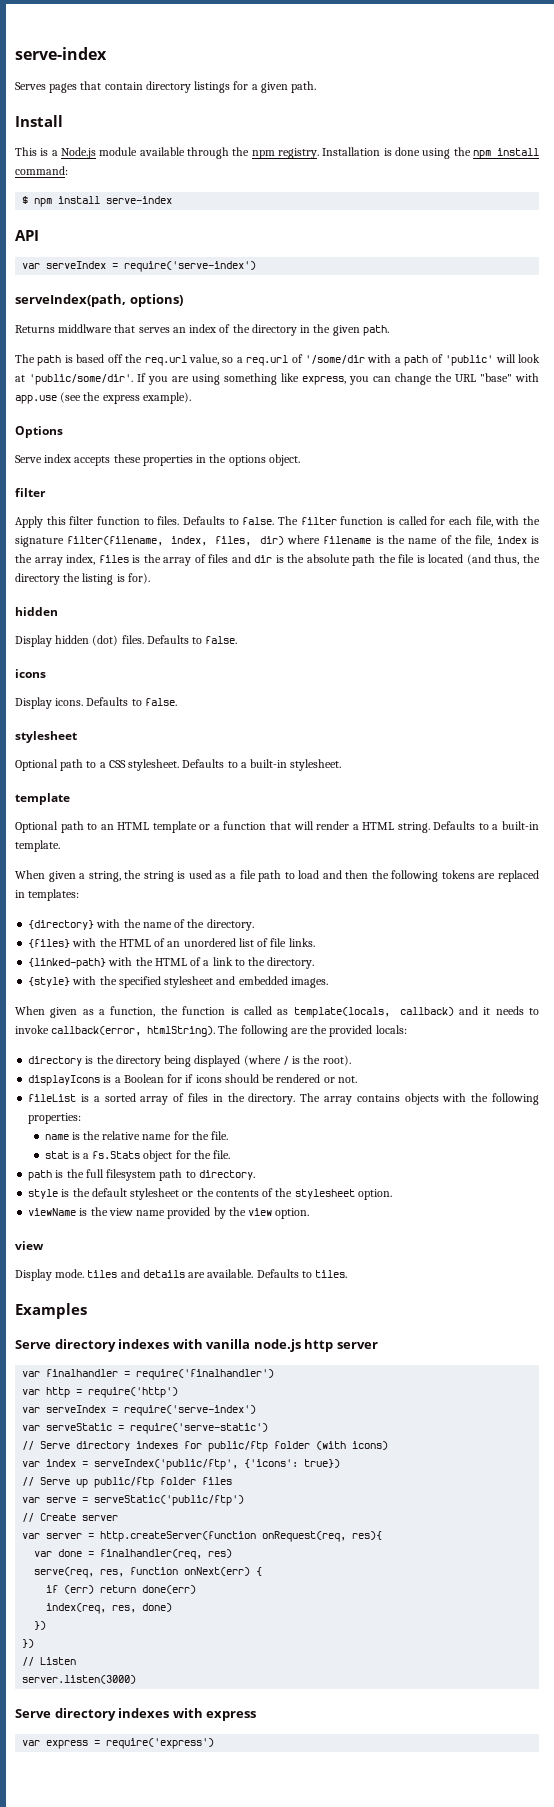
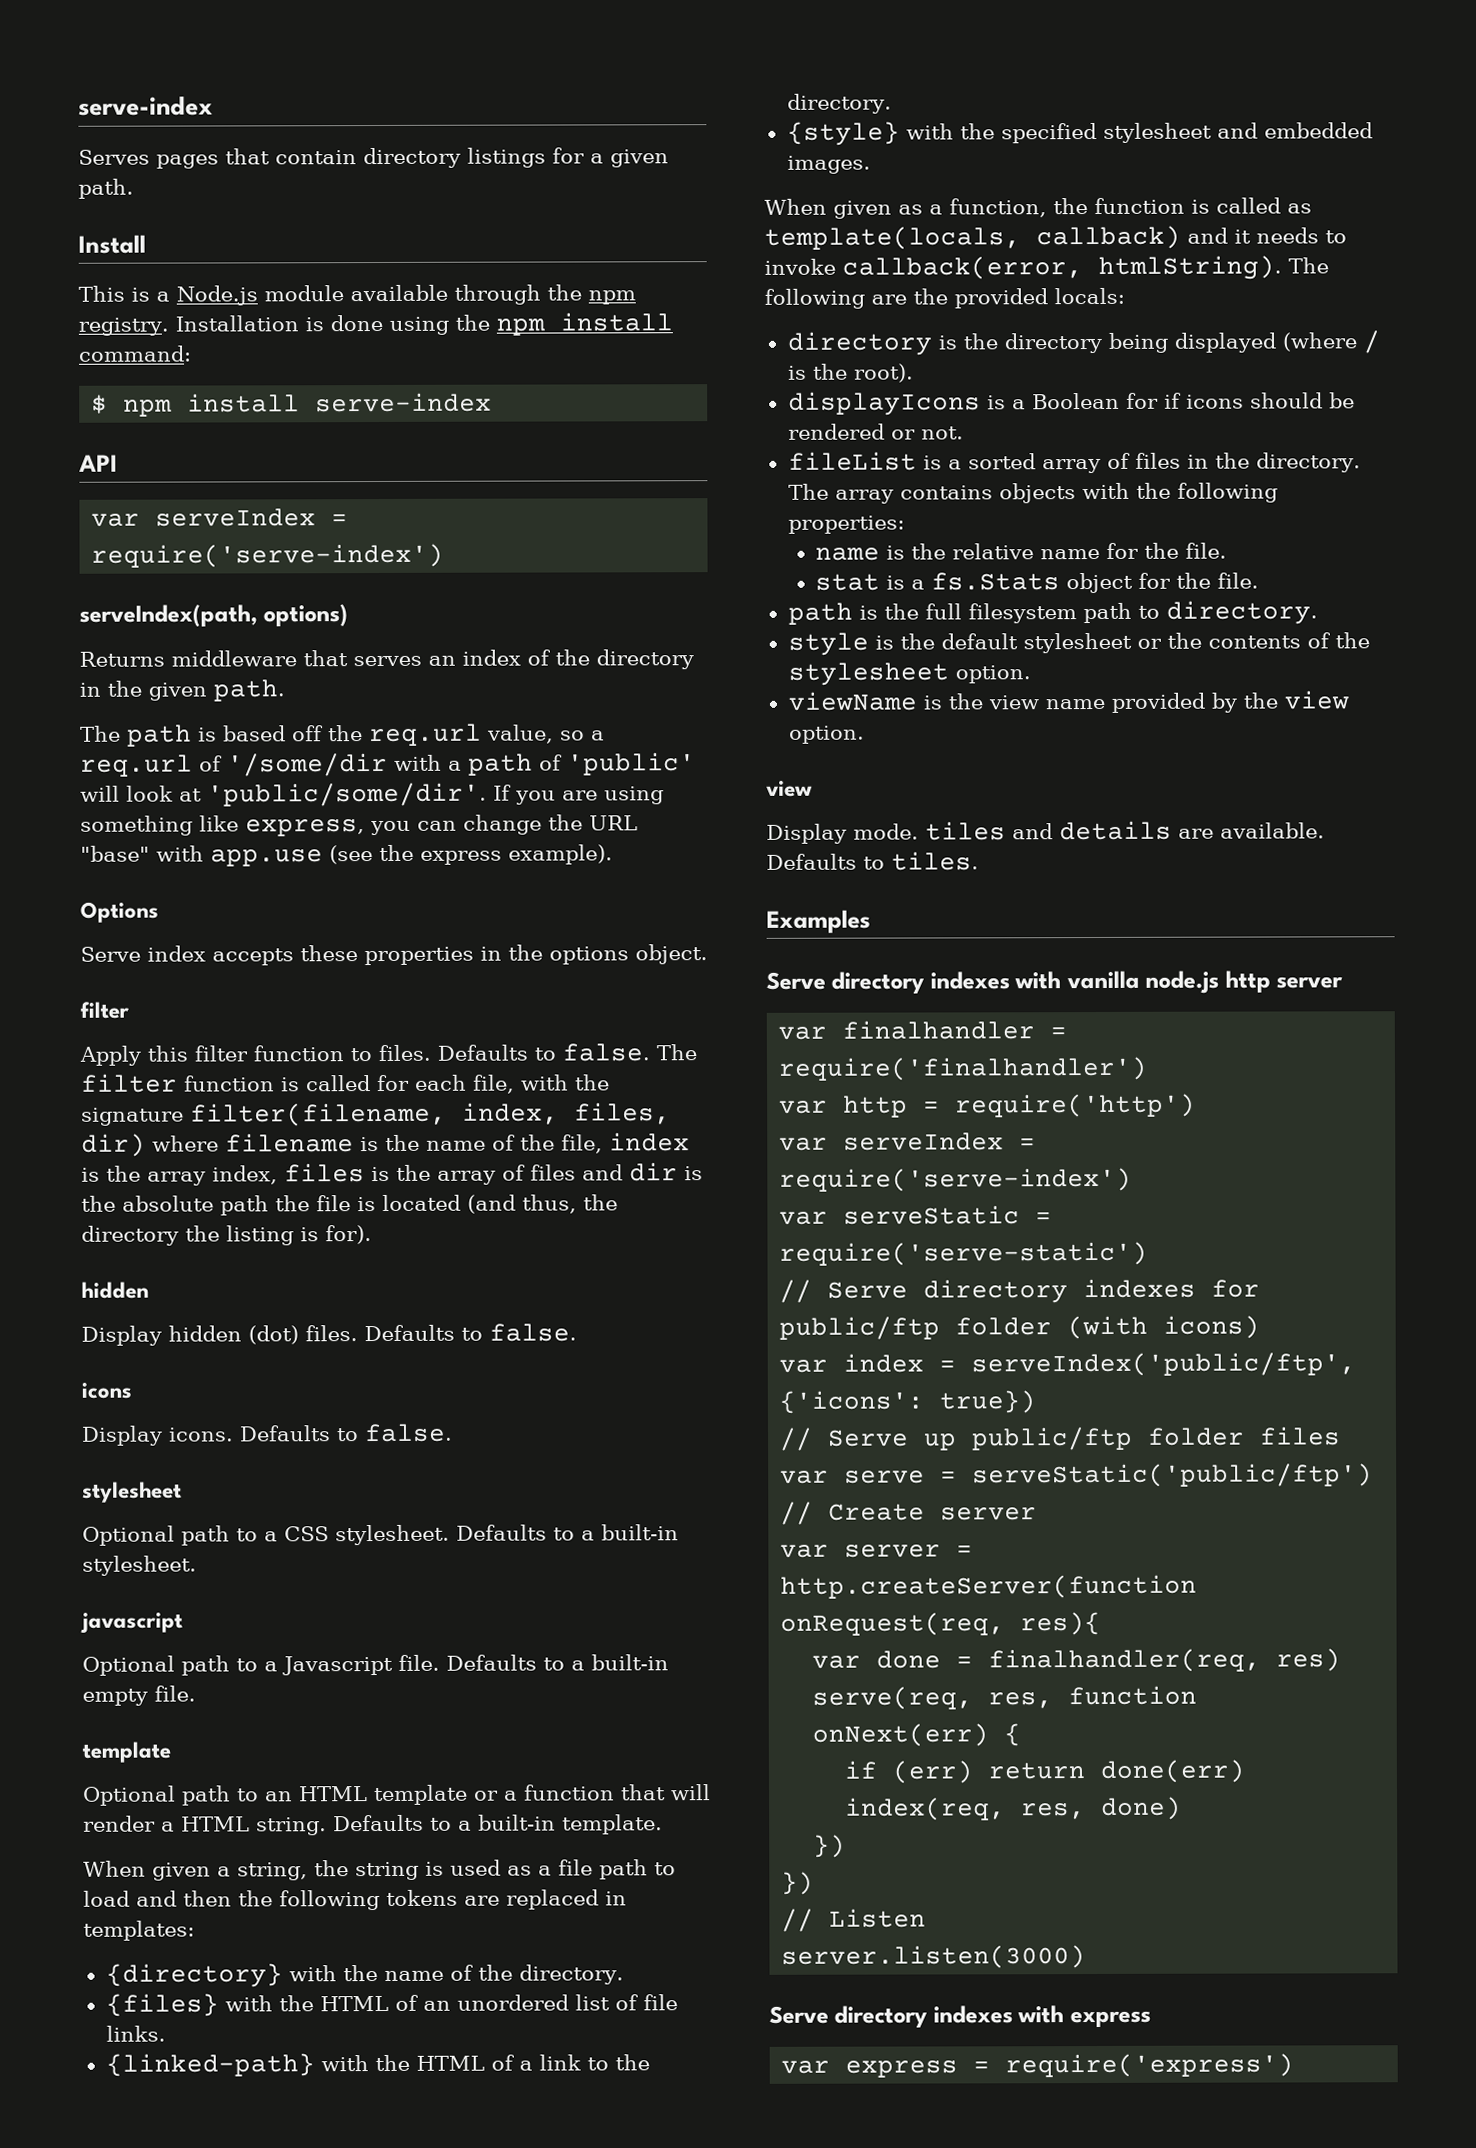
[58,324,113,333] middlware -> [171,650,297,667] middleware
(342, 765) none -> [80,1612,183,1633] [82,1654,669,1676] [82,1685,196,1706] // javascript // Optional path to a Javascript file. Defaults to a built-in empty file.

